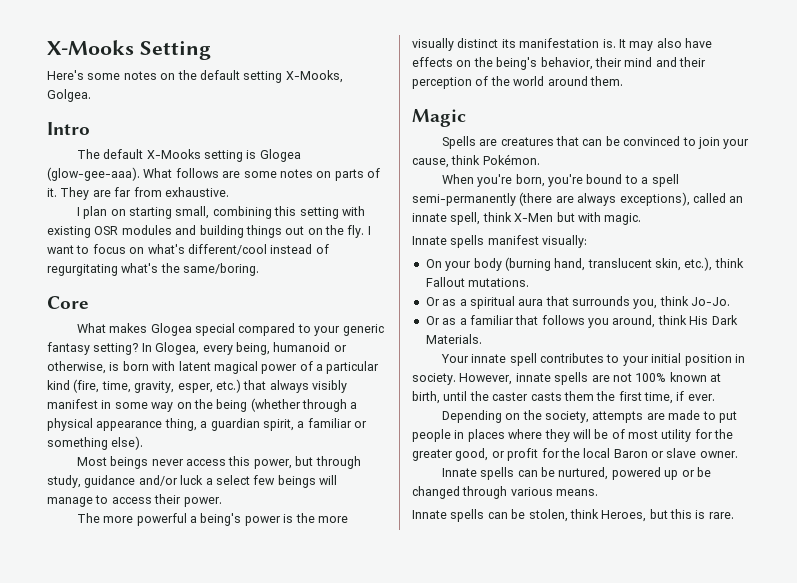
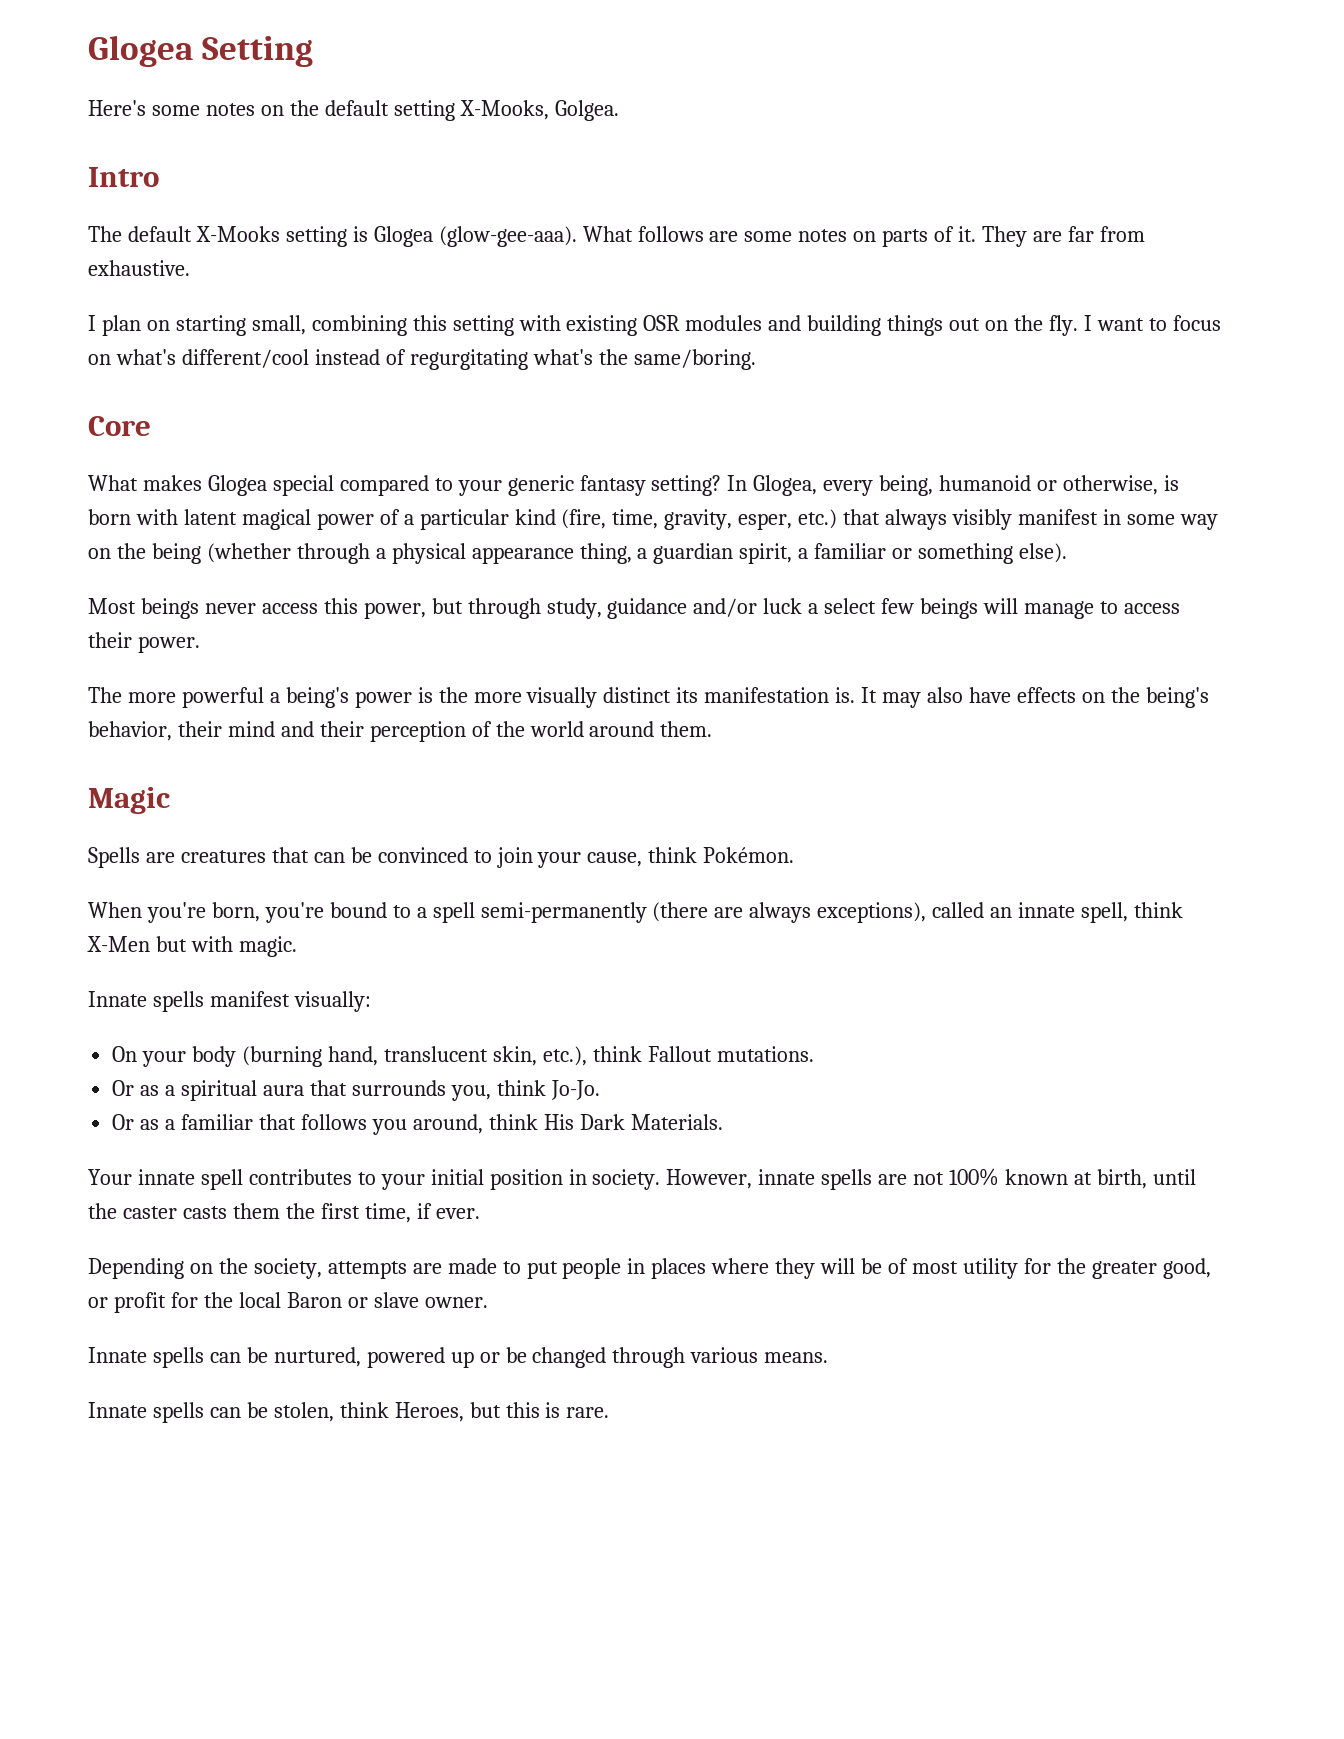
[47,40,134,55] X-Mooks -> [88,35,193,67] Glogea

